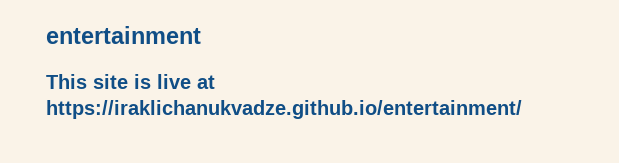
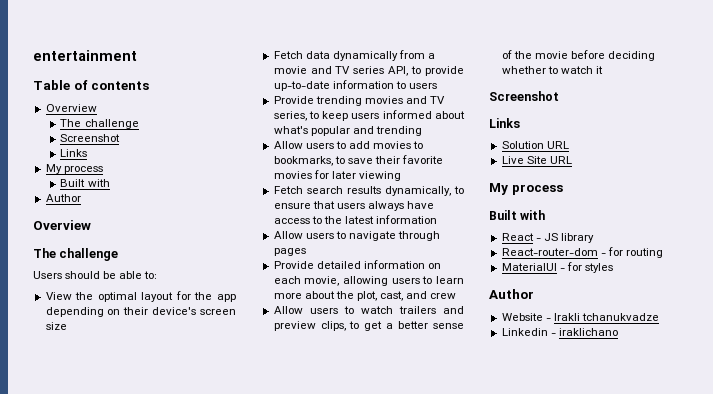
[46,74,215,89] [46,100,522,119] This site is live at https://iraklichanukvadze.github.io/entertainment/ -> [33,80,150,90] [45,104,97,112] [60,119,139,129] [60,134,121,142] [60,149,88,157] [45,164,103,174] [60,179,110,187] [45,194,81,202] [33,220,91,230] [33,248,119,261] [33,271,158,279] [45,291,236,302] [45,307,236,317] [45,322,67,330] [273,50,436,61] [273,66,464,76] [273,80,437,91] [273,96,446,106] [273,110,465,121] [273,126,422,136] [273,141,424,149] [273,155,444,166] [273,170,401,181] [273,186,464,196] [273,201,435,211] [273,215,438,224] [273,231,441,241] [273,248,306,256] [273,260,441,269] [273,276,464,286] [273,291,457,301] [273,306,464,314] [273,321,464,331] [501,50,656,61] [501,66,603,74] [489,91,559,101] [489,118,520,128] [501,141,569,149] [501,156,572,164] [489,183,563,195] [489,210,546,220] [501,233,594,243] [501,247,663,258] [501,262,613,273] [489,289,534,299] [501,313,659,321] [501,328,618,336] Table of contents // Overview // The challenge // Screenshot // Links // My process // Built with // Author // Overview // The challenge // Users should be able to: // View the optimal layout for the app depending on their device's screen size // Fetch data dynamically from a movie and TV series API, to provide up-to-date information to users // Provide trending movies and TV series, to keep users informed about what's popular and trending // Allow users to add movies to bookmarks, to save their favorite movies for later viewing // Fetch search results dynamically, to ensure that users always have access to the latest information // Allow users to navigate through pages // Provide detailed information on each movie, allowing users to learn more about the plot, cast, and crew // Allow users to watch trailers and preview clips, to get a better sense of the movie before deciding whether to watch it // Screenshot // Links // Solution URL // Live Site URL // My process // Built with // React - JS library // React-router-dom - for routing // MaterialUI - for styles // Author // Website - Irakli tchanukvadze // Linkedin - iraklichano

